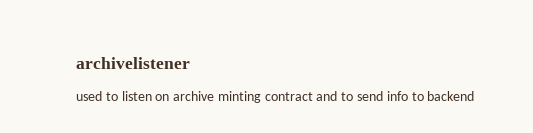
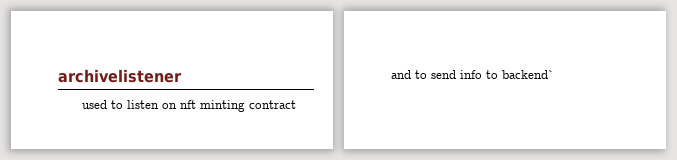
[173,91,215,101] archive -> [180,100,197,109] nft
[427,91,475,101] backend -> [502,70,555,79] backend`

